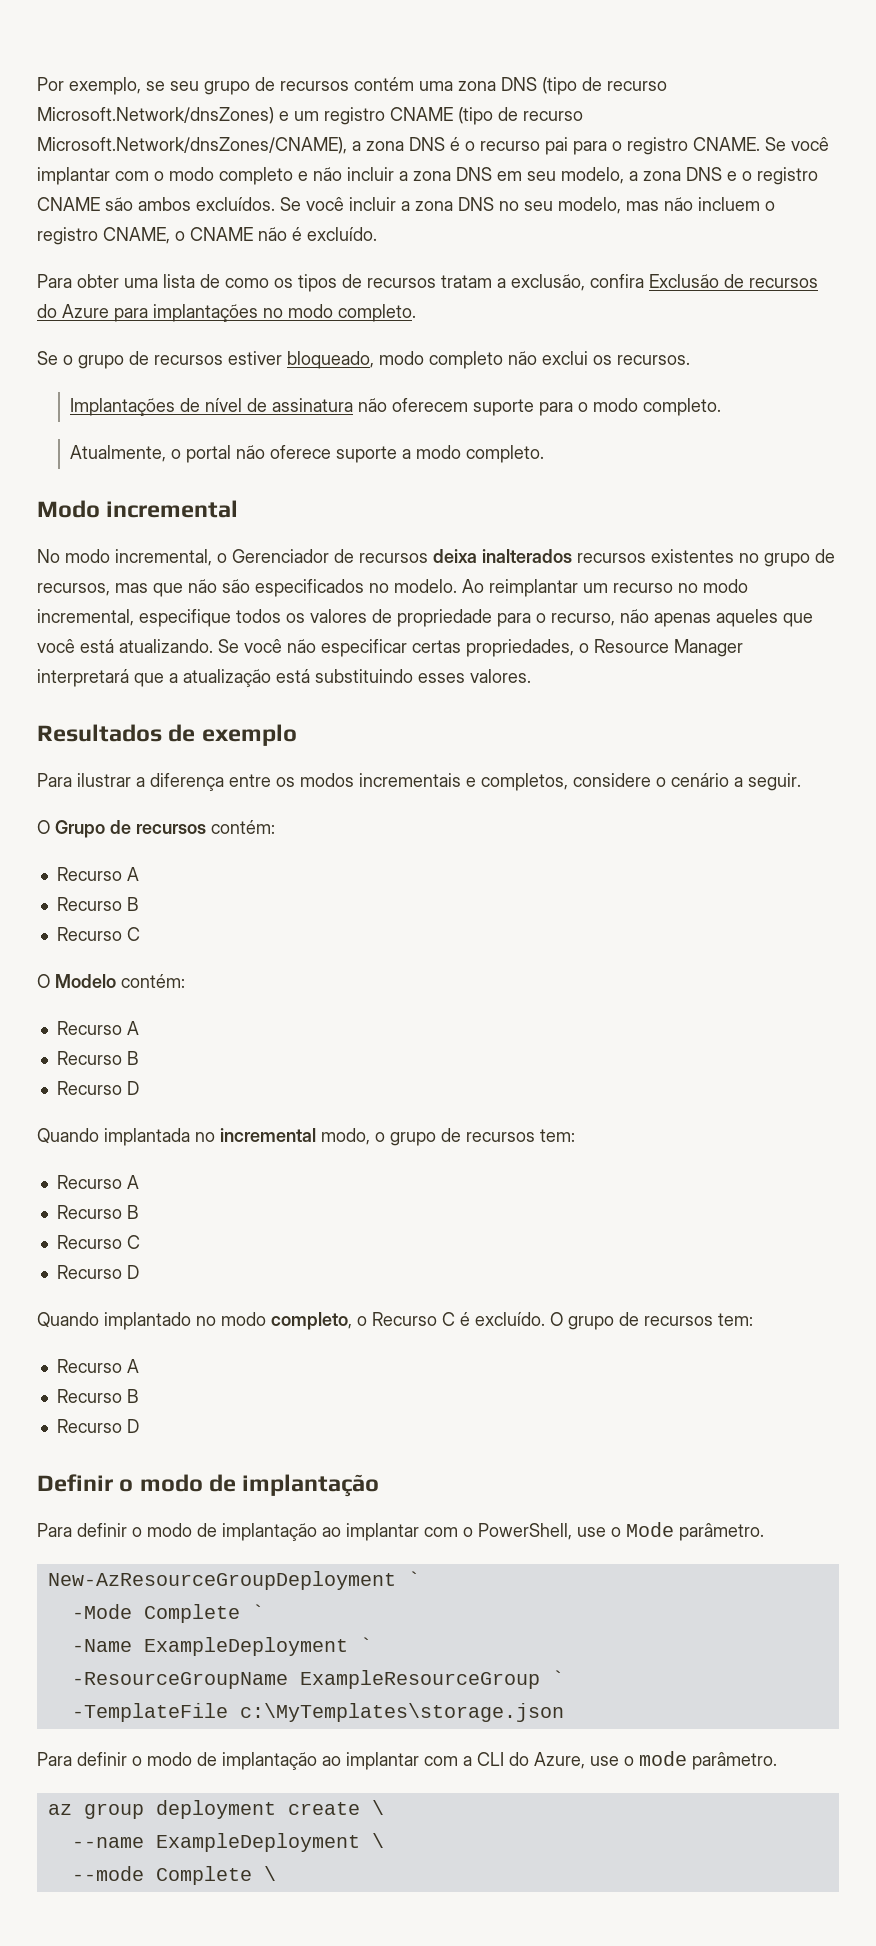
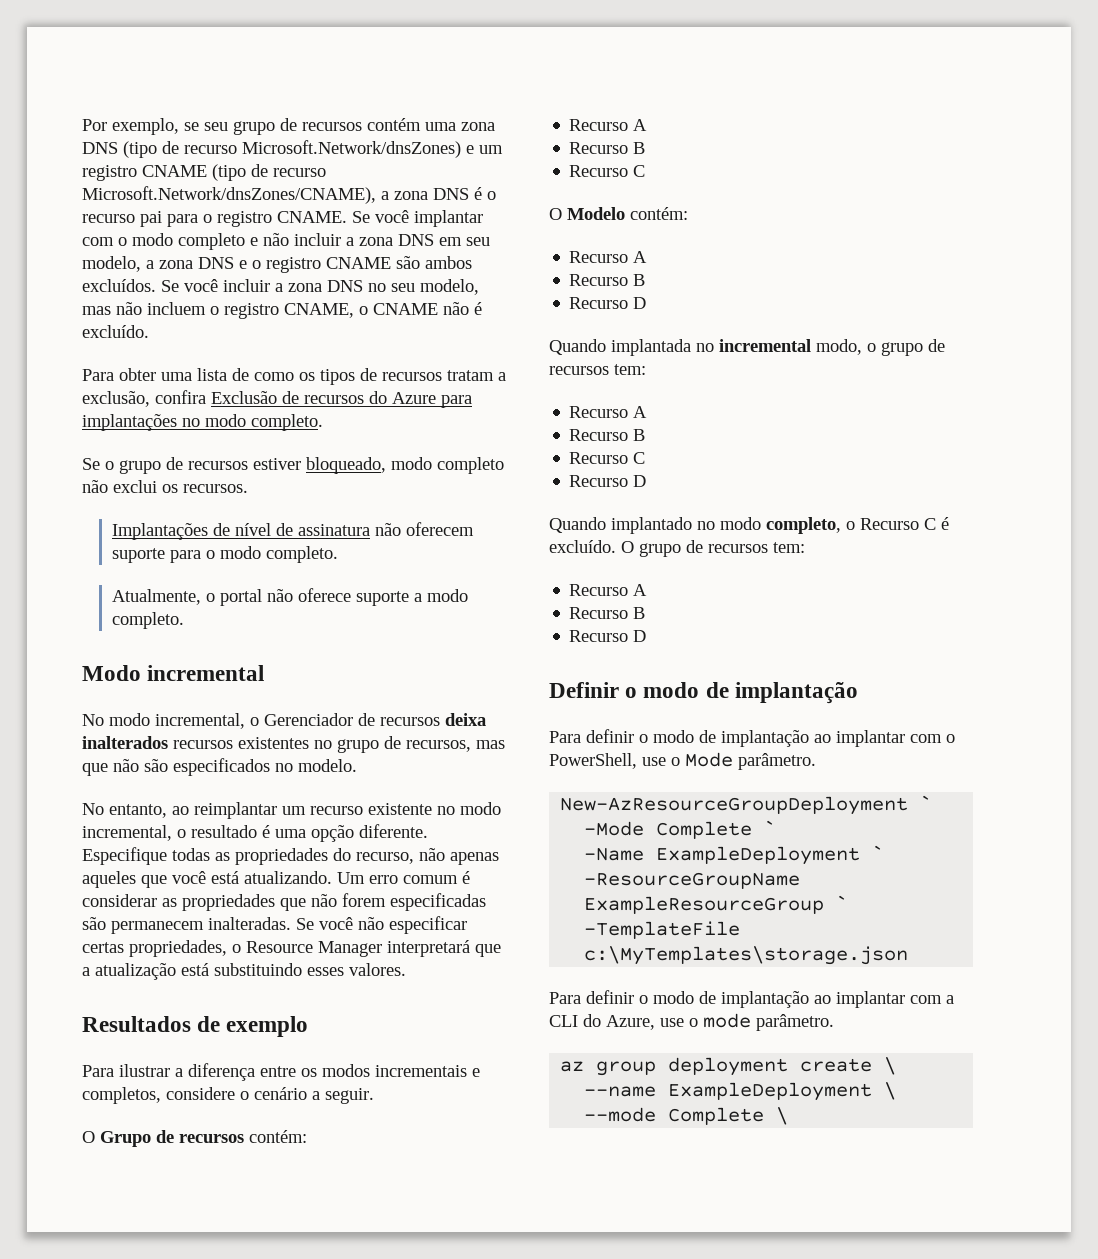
[462,579,484,593] Ao -> [82,803,189,818] // No entanto, ao
(673, 588) none -> [368,803,432,815] existente
[139,609,546,627] especifique todos os valores de propriedade para o -> [177,824,428,842] [82,847,351,865] o resultado é uma opção diferente. Especifique todas as propriedades do
(213, 646) none -> [337,871,470,884] [82,893,486,911] [82,917,291,934] Um erro comum é considerar as propriedades que não forem especificadas são permanecem inalteradas.

